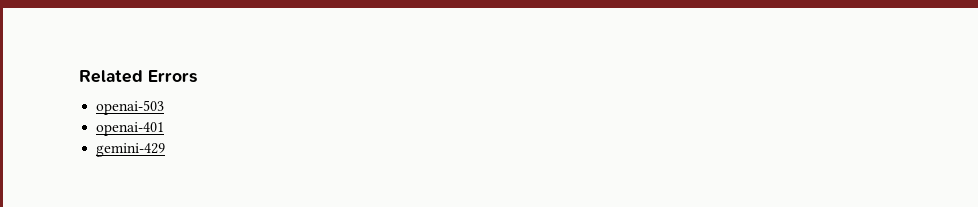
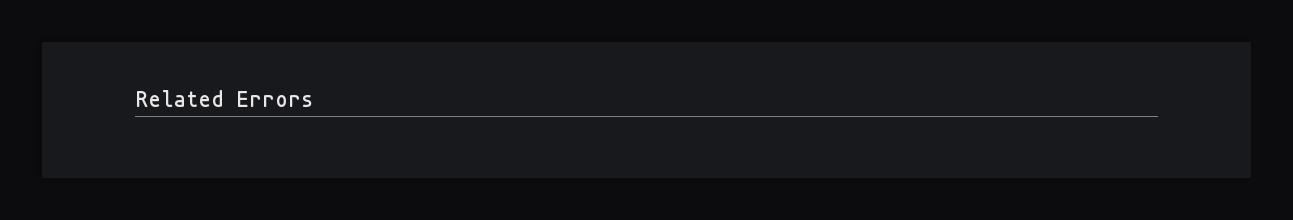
[96,100,165,115] [96,122,165,136] [96,143,166,157] // openai-503 // openai-401 // gemini-429 -> (313, 99) none

